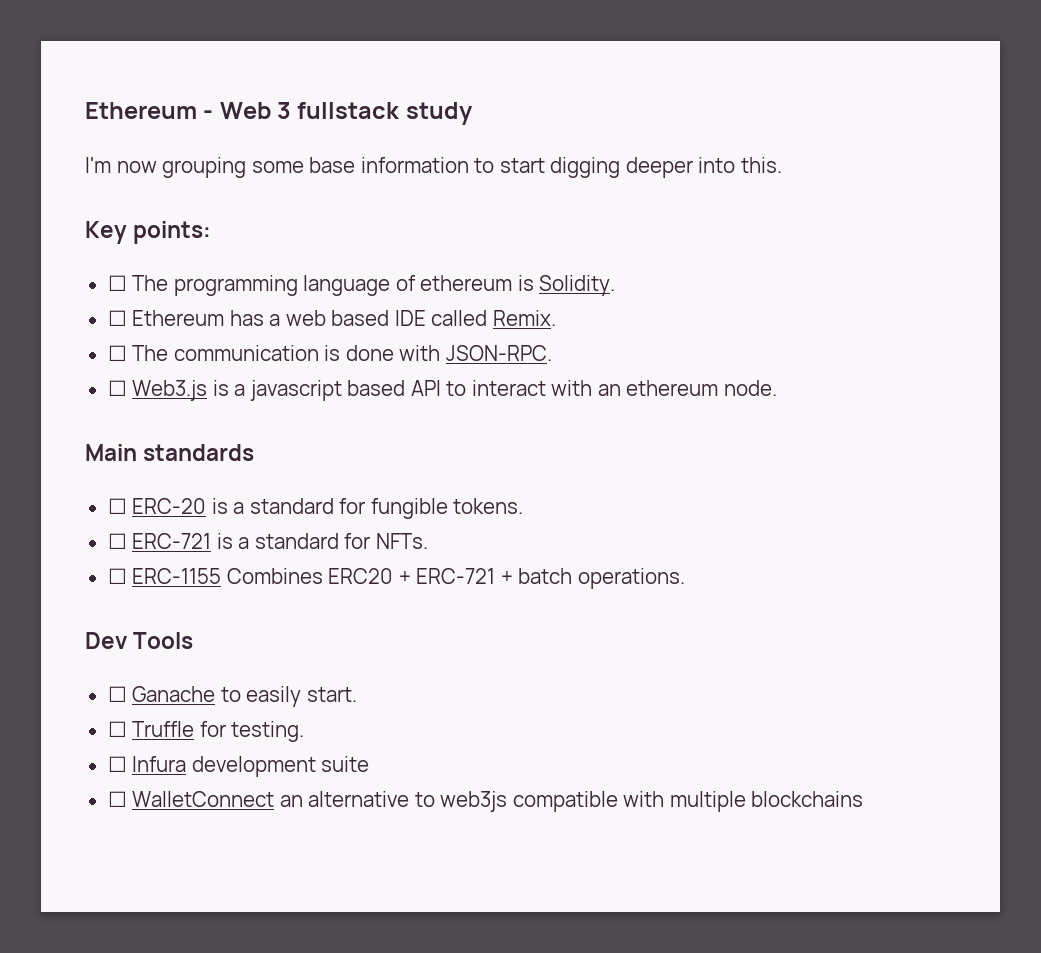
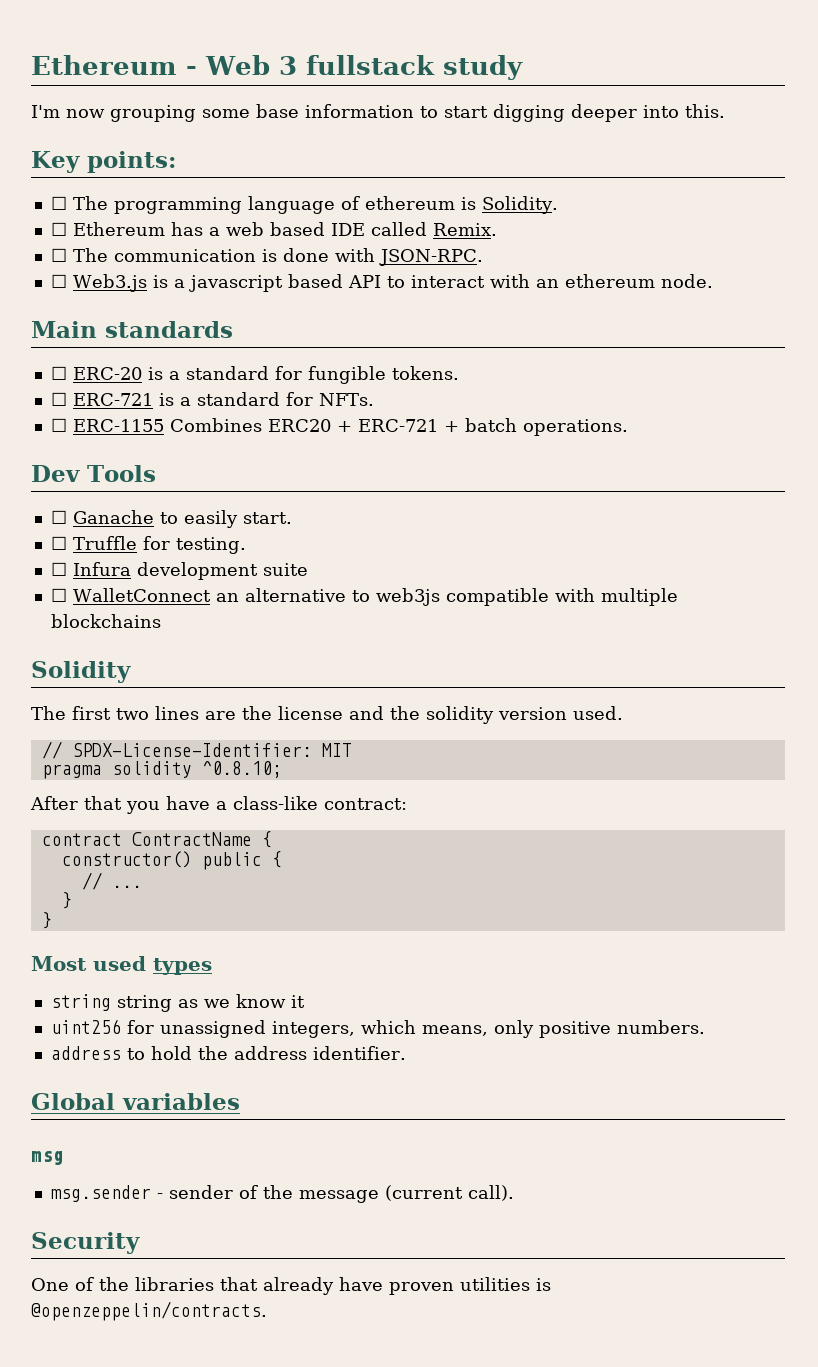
(864, 799) none -> [31,661,131,683] [31,706,623,724] [41,741,352,759] [41,761,282,779] [30,796,407,814] [41,831,272,848] [61,851,282,870] [81,872,142,890] [61,892,72,909] [41,912,52,929] [31,956,212,975] [50,994,305,1012] [50,1019,705,1038] [50,1046,406,1060] [31,1093,240,1110] [31,1151,64,1165] [50,1185,514,1203] [31,1232,140,1254] [31,1277,551,1295] [31,1301,267,1321] // Solidity // The first two lines are the license and the solidity version used. // // SPDX-License-Identifier: MIT // pragma solidity ^0.8.10; // After that you have a class-like contract: // contract ContractName { // constructor() public { // // ... // } // } // Most used types // string string as we know it // uint256 for unassigned integers, which means, only positive numbers. // address to hold the address identifier. // Global variables // msg // msg.sender - sender of the message (current call). // Security // One of the libraries that already have proven utilities is @openzeppelin/contracts.

